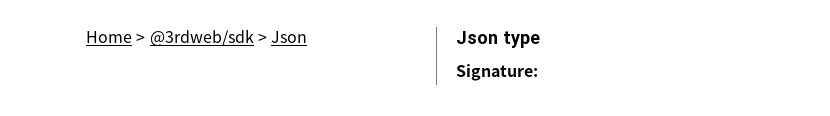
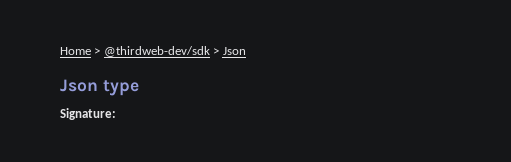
[149,29,254,46] @3rdweb/sdk -> [103,46,210,57] @thirdweb-dev/sdk

